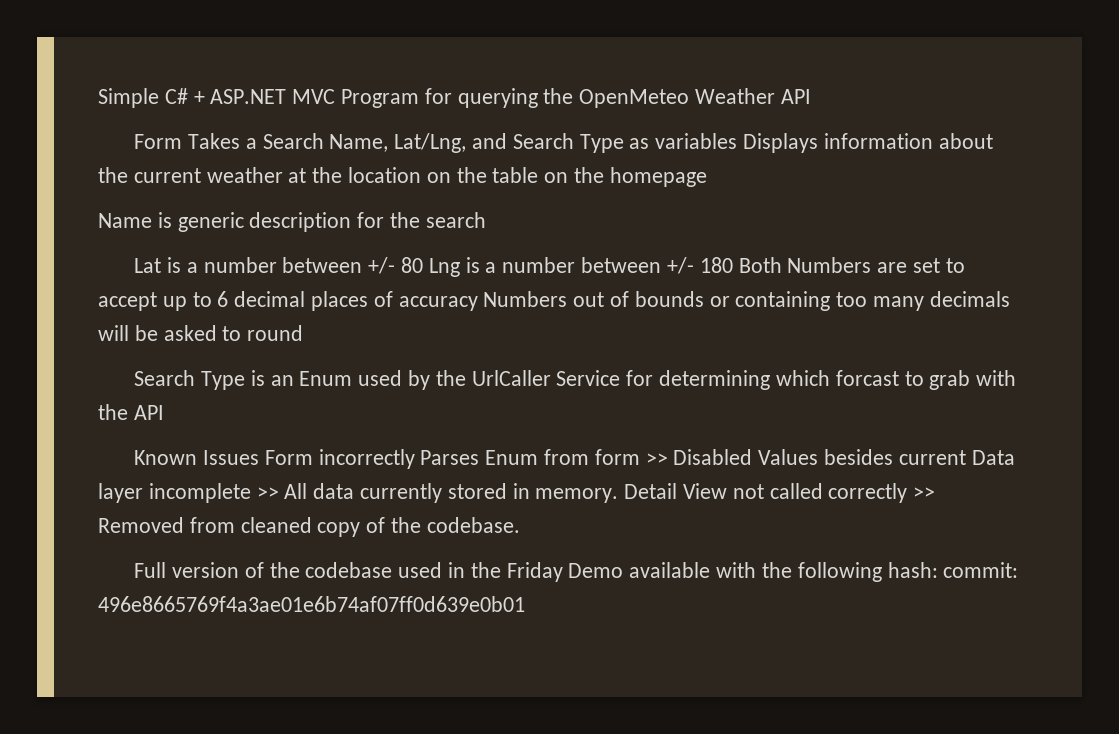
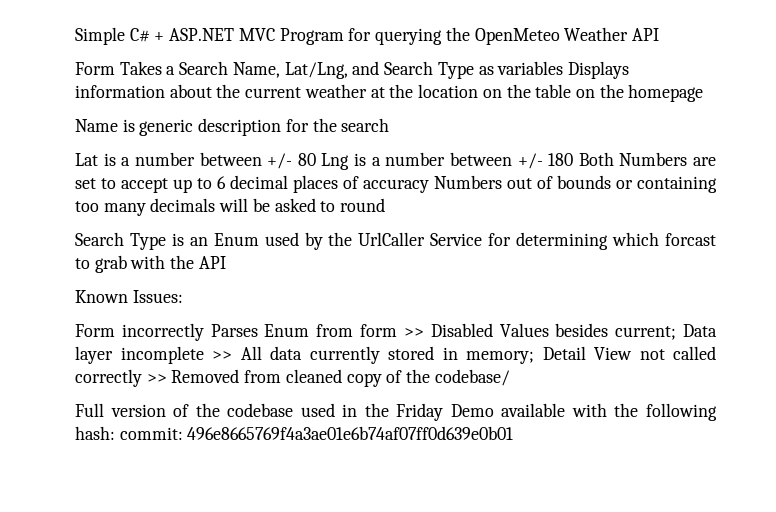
[203,450,260,465] Issues -> [132,290,183,303] Issues: //
[898,450,966,465] current -> [615,326,677,340] current;
[535,488,619,503] memory. -> [466,351,534,364] memory;
[426,517,520,533] codebase. -> [434,369,510,386] codebase/

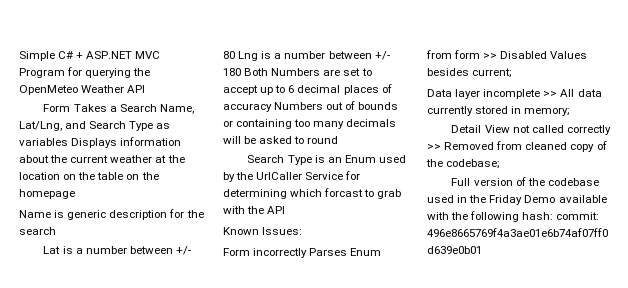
(677, 333) none -> (513, 73) //
(534, 357) none -> (571, 111) //
[434,369,510,386] codebase/ -> [446,159,501,169] codebase;

